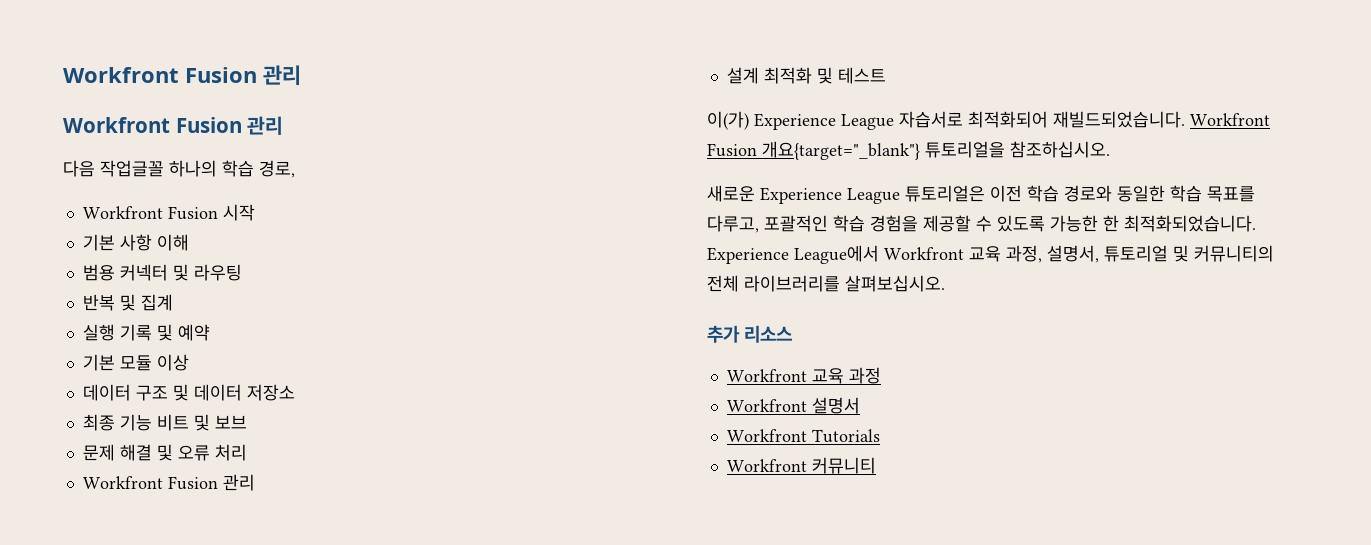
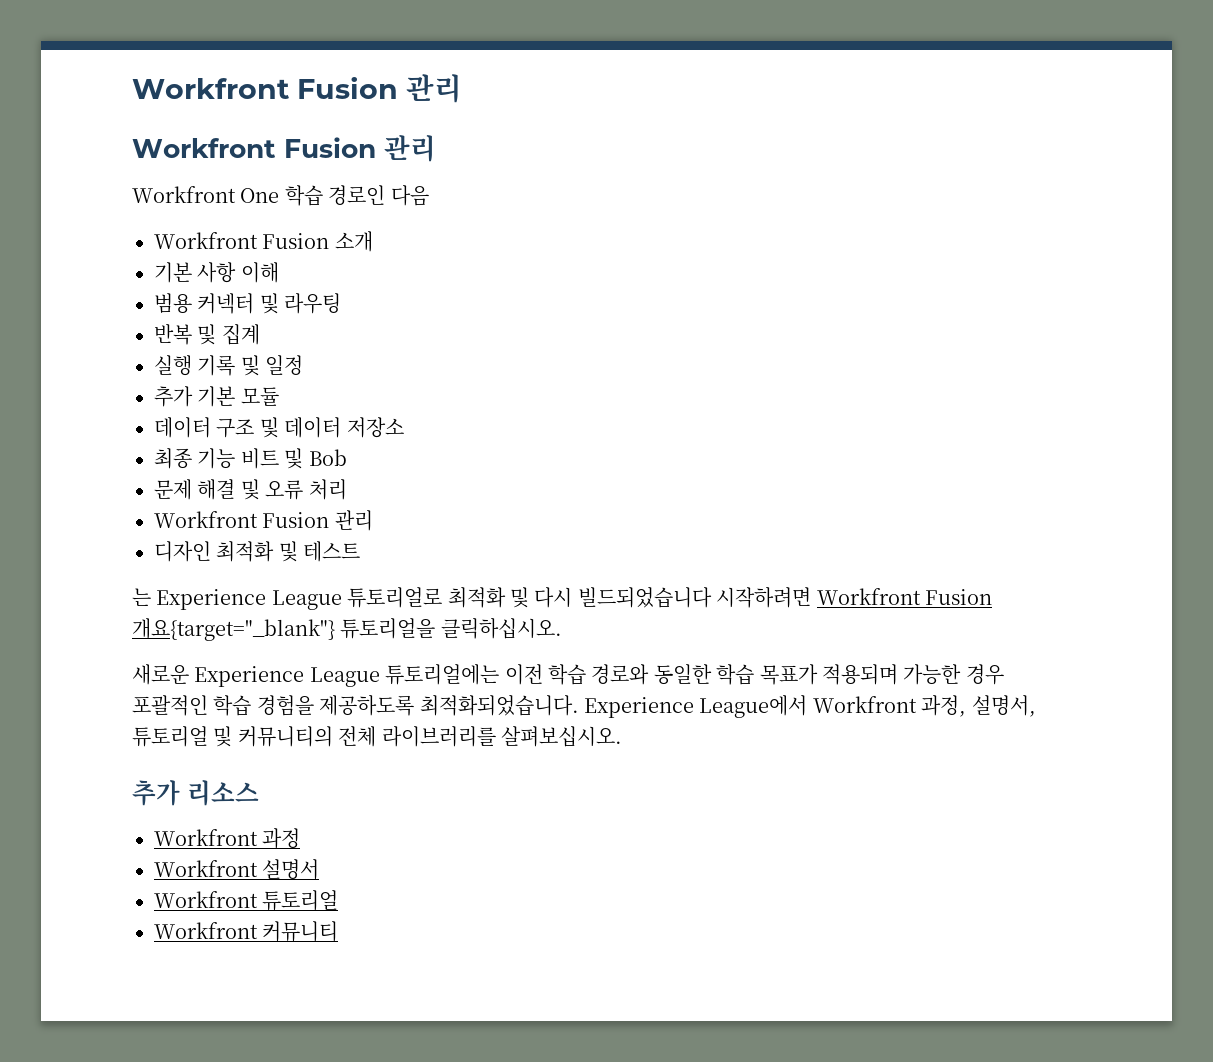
[63,160,295,178] [82,204,255,221] 다음 작업글꼴 하나의 학습 경로, // Workfront Fusion 시작 -> [132,185,429,206] [154,231,373,252] Workfront One 학습 경로인 다음 // Workfront Fusion 소개
[177,324,210,341] 예약 // -> [265,355,304,375] [154,386,193,407] 일정 // 추가
[156,354,189,371] 이상 -> (279, 396) none
[214,415,247,429] 보브 -> [308,449,347,466] Bob
[726,67,759,84] 설계 -> [154,541,211,562] 디자인
[707,111,1185,130] 이(가) Experience League 자습서로 최적화되어 재빌드되었습니다. -> [132,587,812,610] 는 Experience League 튜토리얼로 최적화 및 다시 빌드되었습니다 시작하려면
[1010,141,1110,158] 참조하십시오. -> [440,618,562,639] 클릭하십시오.
[905,185,985,202] 튜토리얼은 -> [385,664,500,685] 튜토리얼에는
[1207,186,1255,202] [707,215,1119,233] 목표를 다루고, 포괄적인 학습 경험을 제공할 수 있도록 가능한 한 -> [759,664,1004,685] [132,695,415,716] 목표가 적용되며 가능한 경우 포괄적인 학습 경험을 제공하도록
[969,246,1001,262] 교육 -> (917, 704) none
[811,368,844,384] 교육 -> (258, 837) none
[811,429,880,443] Tutorials -> [262,890,339,911] 튜토리얼

